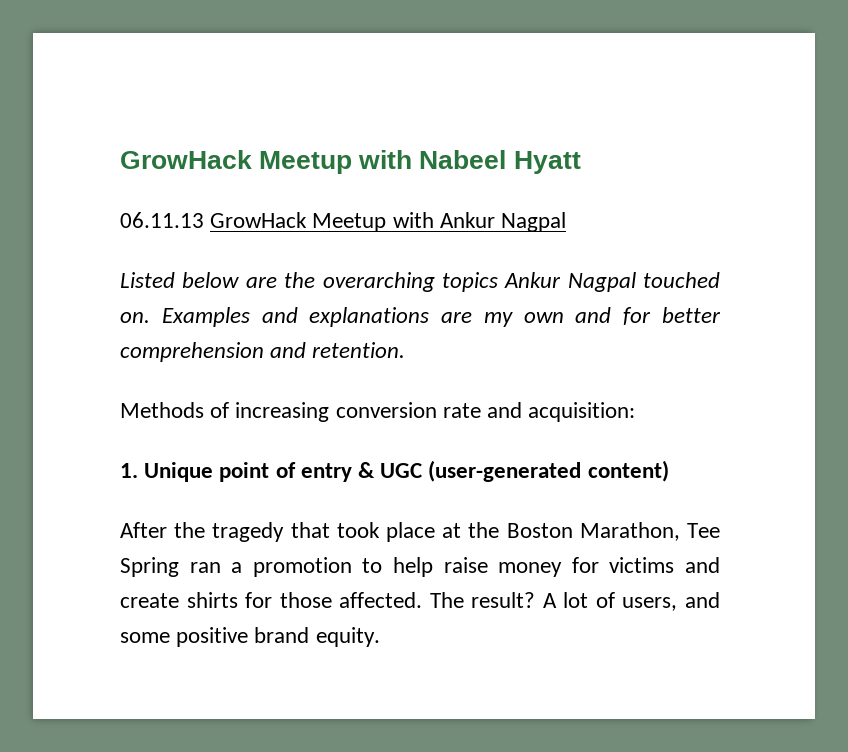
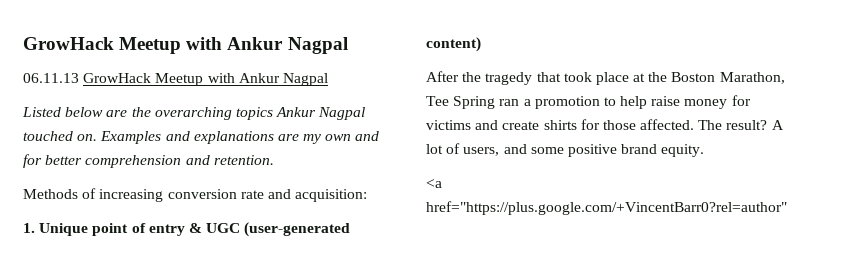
[120,150,581,174] GrowHack Meetup with Nabeel Hyatt -> [23,37,348,54] GrowHack Meetup with Ankur Nagpal
(380, 637) none -> [426,179,442,188] [426,201,787,215] // <a href="https://plus.google.com/+VincentBarr0?rel=author"

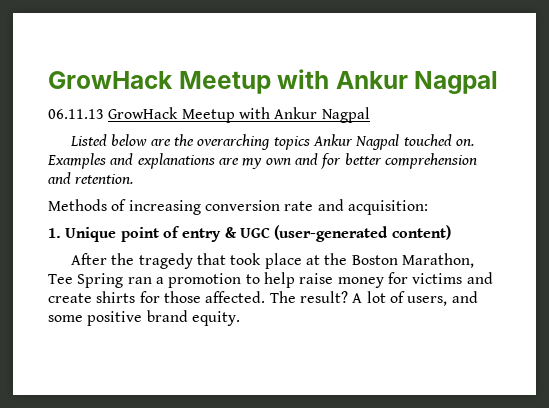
[426,179,442,188] [426,201,787,215] // <a href="https://plus.google.com/+VincentBarr0?rel=author" -> (240, 318) none

